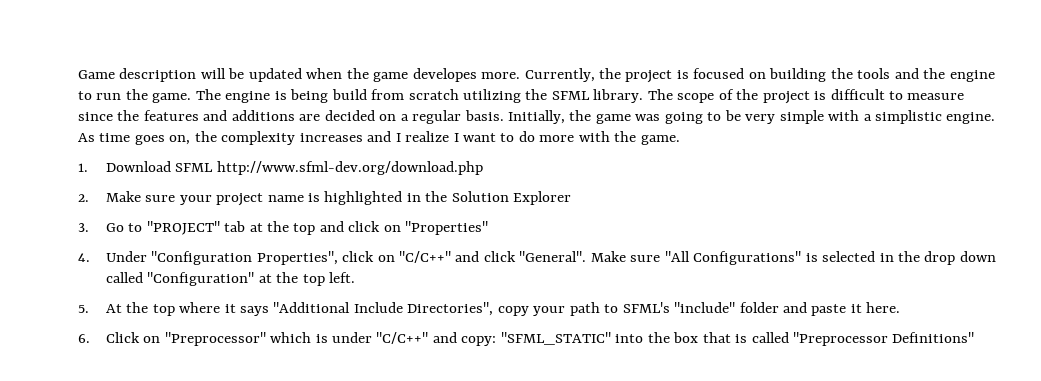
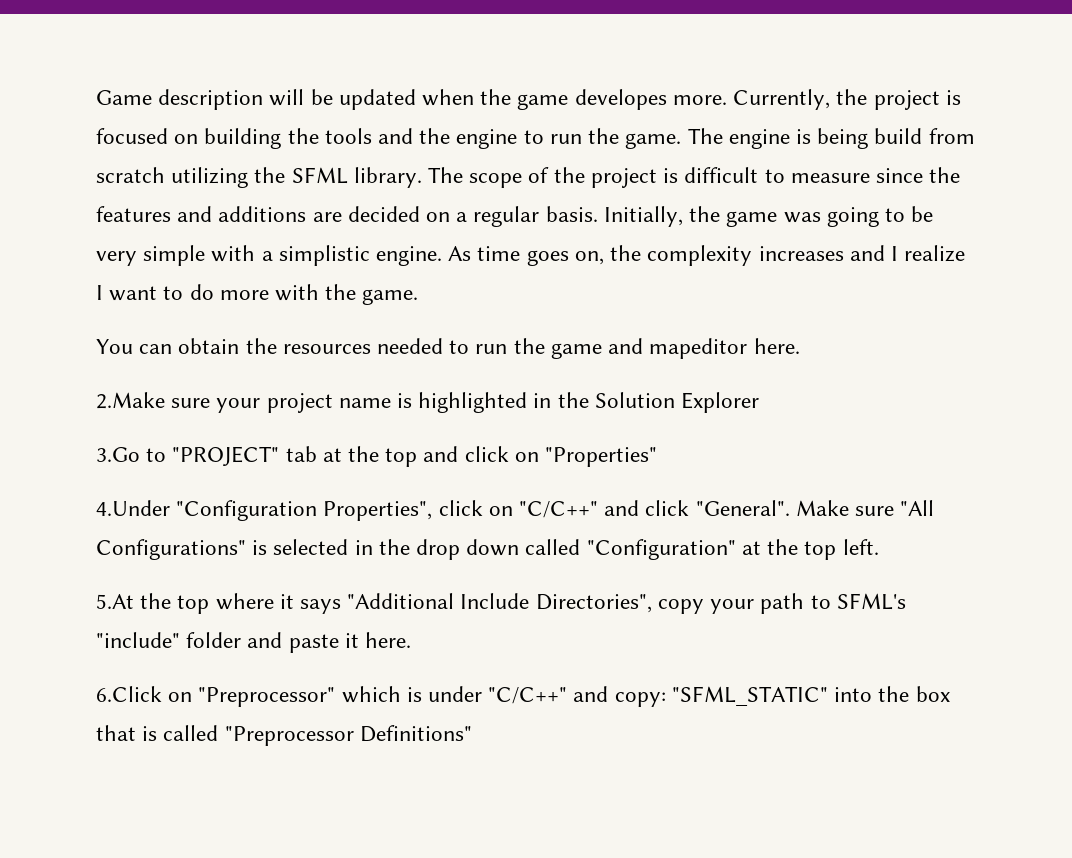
[78,161,483,175] [78,191,141,202] 1. Download SFML http://www.sfml-dev.org/download.php // 2. Make -> [96,338,800,359] [96,392,165,409] You can obtain the resources needed to run the game and mapeditor here. // 2.Make
[78,223,124,232] 3. Go -> [96,447,140,462] 3.Go
[78,251,147,262] 4. Under -> [96,500,170,516] 4.Under
[78,304,122,313] 5. At -> [96,594,134,609] 5.At
[78,332,140,343] 6. Click -> [96,686,162,702] 6.Click

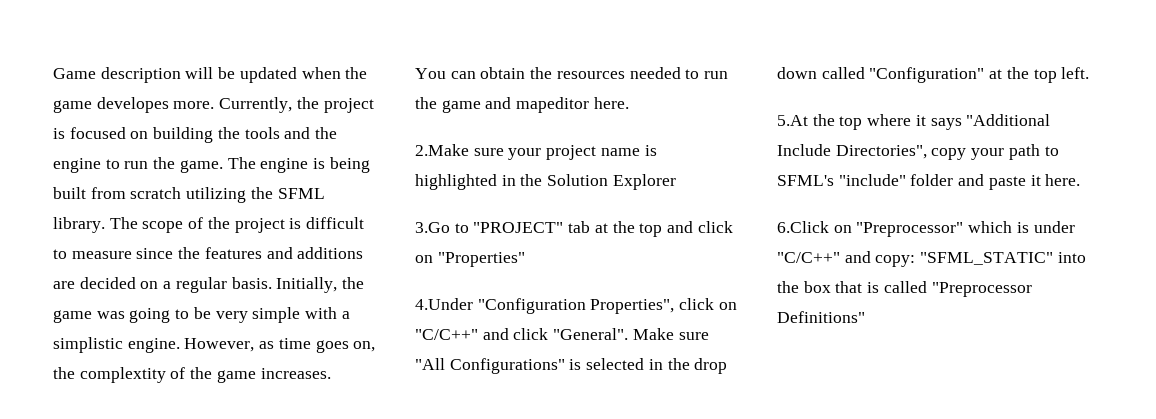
[874,128,923,144] build -> [53,187,86,199] built
[448,246,472,261] As -> [184,338,275,352] However, as
[647,245,966,266] [96,284,419,305] complexity increases and I realize I want to do more with the game. -> [79,367,331,383] complextity of the game increases.

